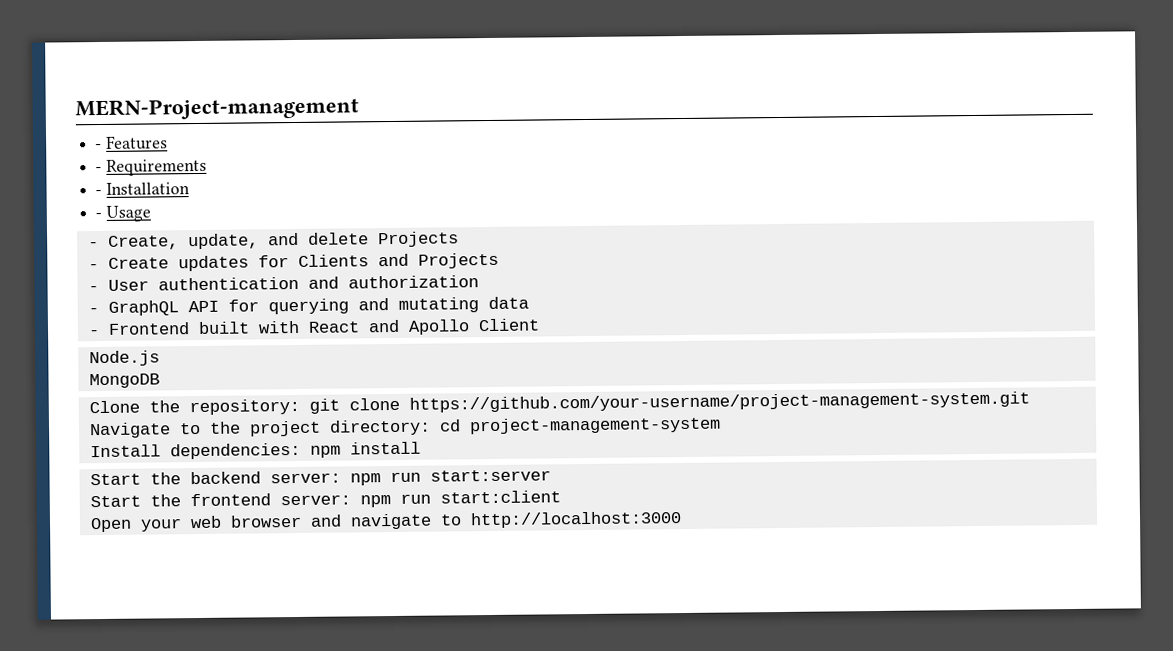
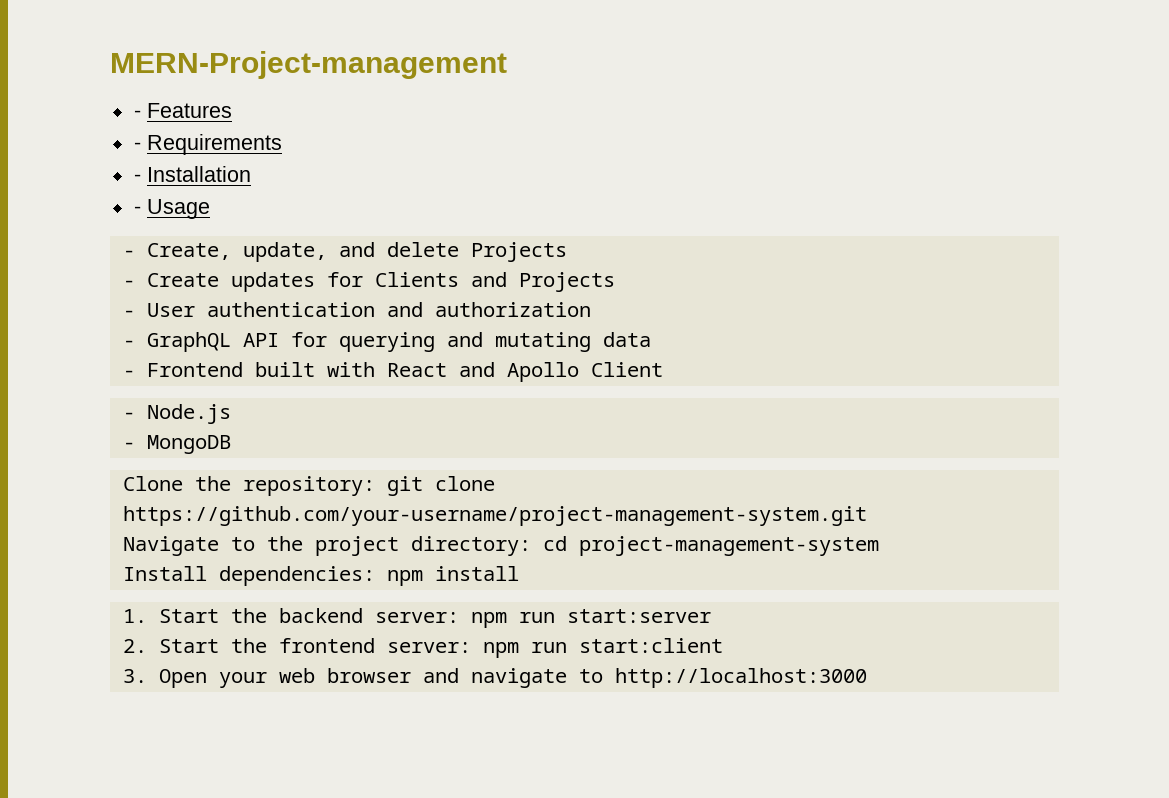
(540, 325) none -> [122,412,135,419] -
(160, 358) none -> [122,442,135,449] -
(421, 448) none -> [122,609,147,623] 1.
(551, 475) none -> [122,639,147,653] 2.
(561, 497) none -> [122,669,147,683] 3.

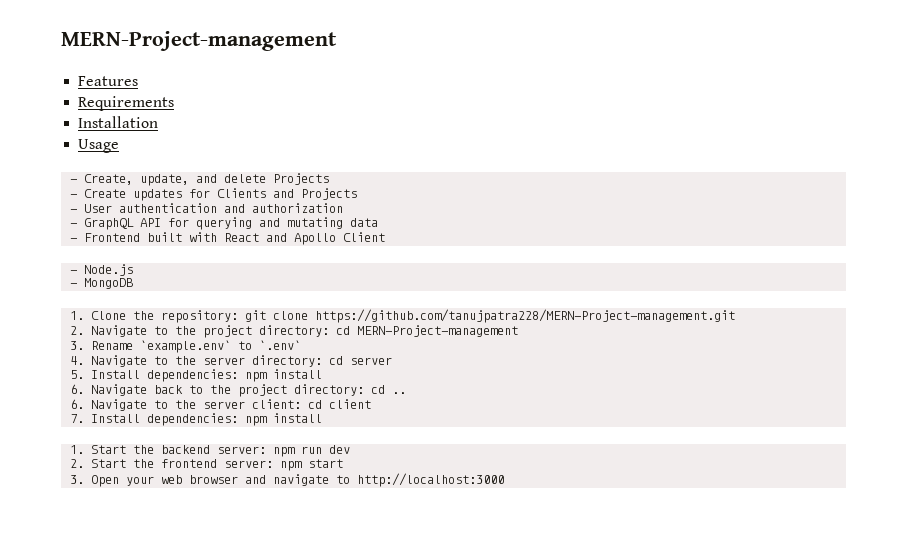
[110,51,507,79] [133,110,141,118] MERN-Project-management // - -> [61,31,337,51] MERN-Project-management //
[133,142,141,150] - -> (139, 81) none
[133,174,141,182] - -> (175, 103) none
[133,206,141,214] - -> (159, 122) none
(231, 444) none -> [70,311,85,320] 1.
[122,506,867,526] https://github.com/your-username/project-management-system.git // -> [315,309,736,323] [70,326,85,335] https://github.com/tanujpatra228/MERN-Project-management.git // 2.
[578,536,879,556] project-management-system // -> [357,325,519,337] [70,340,302,353] [70,355,393,367] [70,369,323,382] [70,384,407,397] [70,399,372,411] [70,414,85,423] MERN-Project-management // 3. Rename `example.env` to `.env` // 4. Navigate to the server directory: cd server // 5. Install dependencies: npm install // 6. Navigate back to the project directory: cd .. // 6. Navigate to the server client: cd client // 7.
[566,609,711,623] start:server -> [329,445,351,454] dev
[530,638,723,653] run start:client -> [308,459,344,468] start

